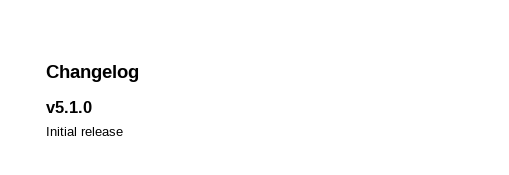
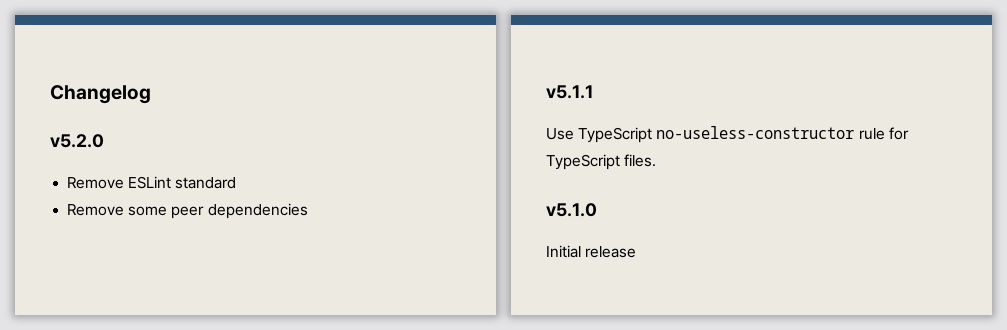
(139, 73) none -> [50,134,104,148] [67,176,237,189] [67,203,308,219] [546,85,593,99] [546,126,909,143] [546,154,657,170] // v5.2.0 // Remove ESLint standard // Remove some peer dependencies // v5.1.1 // Use TypeScript no-useless-constructor rule for TypeScript files.

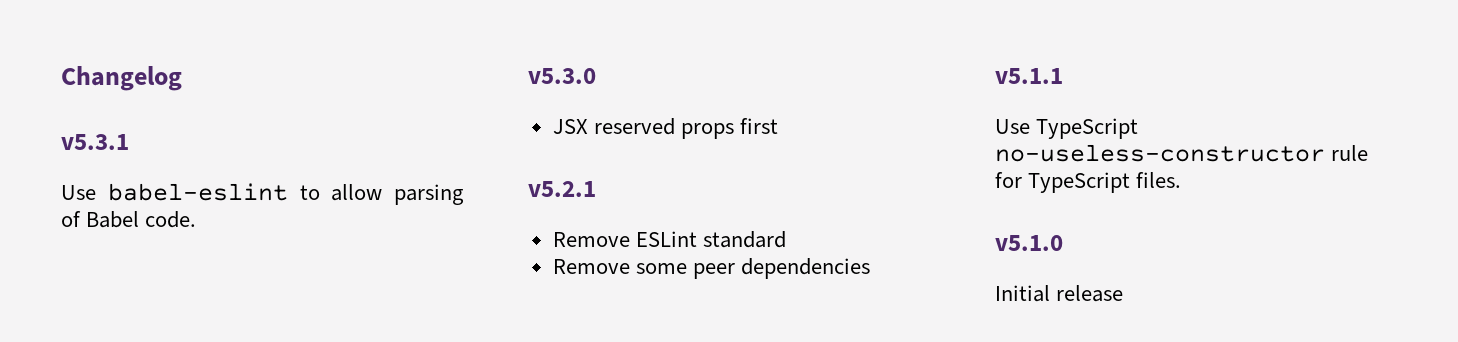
[50,134,104,148] v5.2.0 -> [61,134,129,150] [61,183,464,205] [61,211,197,228] [528,68,596,84] [552,118,778,139] [528,181,596,197] v5.3.1 // Use babel-eslint to allow parsing of Babel code. // v5.3.0 // JSX reserved props first // v5.2.1

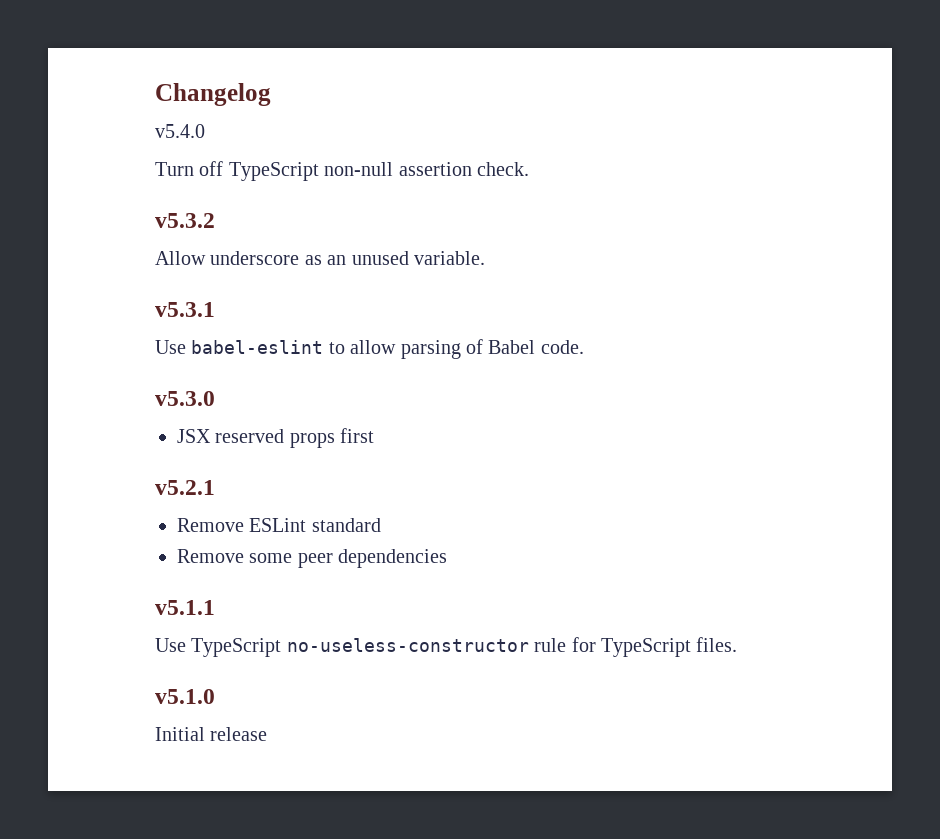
(182, 78) none -> [155,124,205,138] [155,161,529,181] [155,213,215,228] [155,251,485,265] // v5.4.0 // Turn off TypeScript non-null assertion check. // v5.3.2 // Allow underscore as an unused variable.

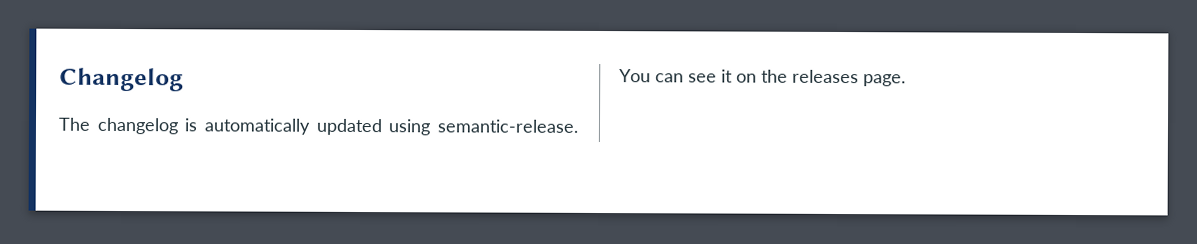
[155,124,205,138] [155,161,529,181] [155,213,215,228] [155,251,485,265] [155,302,215,317] [155,339,584,359] [155,391,215,406] [177,428,375,448] [155,480,215,495] [177,518,381,532] [177,549,448,568] [155,600,215,615] [155,637,738,657] [155,689,215,704] [155,727,268,741] v5.4.0 // Turn off TypeScript non-null assertion check. // v5.3.2 // Allow underscore as an unused variable. // v5.3.1 // Use babel-eslint to allow parsing of Babel code. // v5.3.0 // JSX reserved props first // v5.2.1 // Remove ESLint standard // Remove some peer dependencies // v5.1.1 // Use TypeScript no-useless-constructor rule for TypeScript files. // v5.1.0 // Initial release -> [58,117,579,136] [619,69,906,87] The changelog is automatically updated using semantic-release. You can see it on the releases page.

